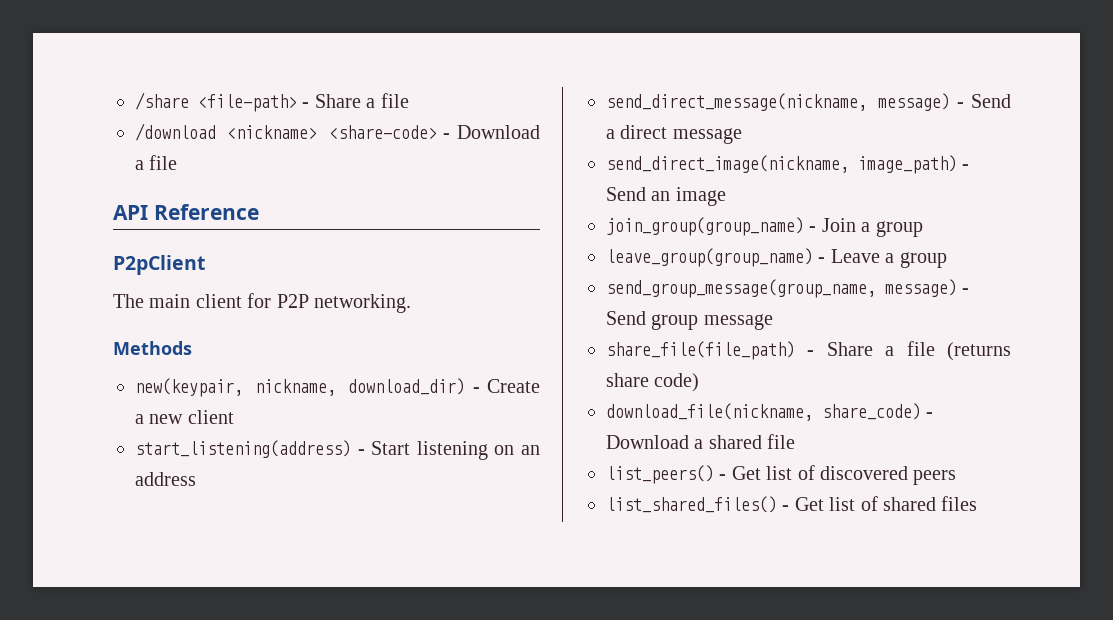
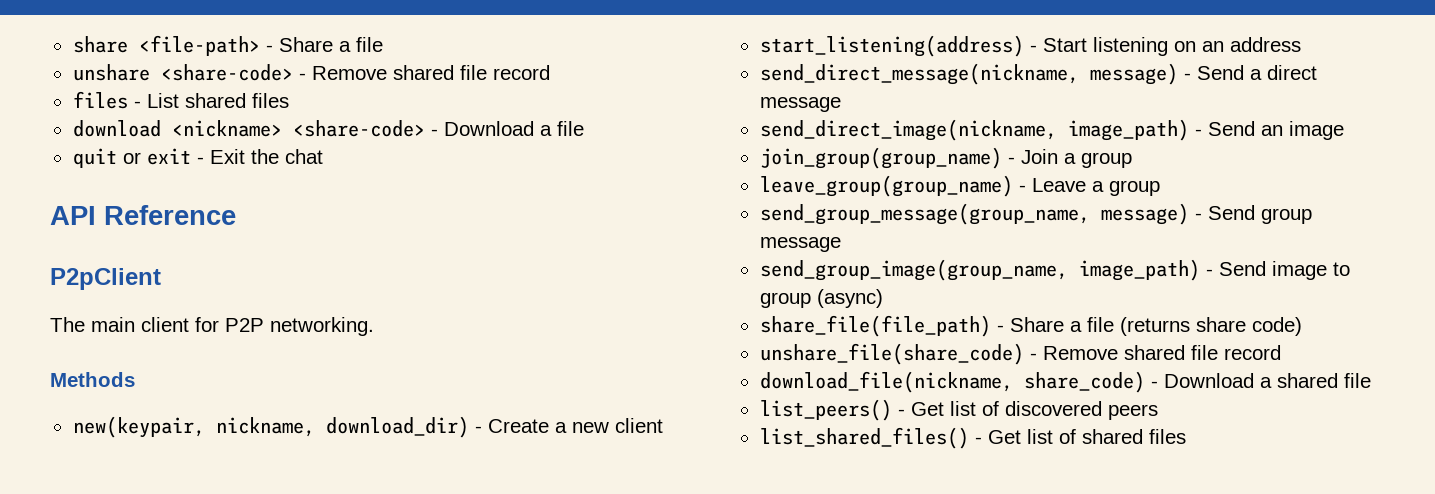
[135,92,189,110] /share -> [72,36,128,53] share
[135,123,216,141] /download -> [72,64,550,81] [72,91,289,109] [72,120,161,137] unshare <share-code> - Remove shared file record // files - List shared files // download
(178, 162) none -> [72,148,323,168] // quit or exit - Exit the chat
(773, 322) none -> [759,259,1350,281] [759,289,883,308] // send_group_image(group_name, image_path) - Send image to group (async)
(700, 382) none -> [759,343,1281,365] // unshare_file(share_code) - Remove shared file record

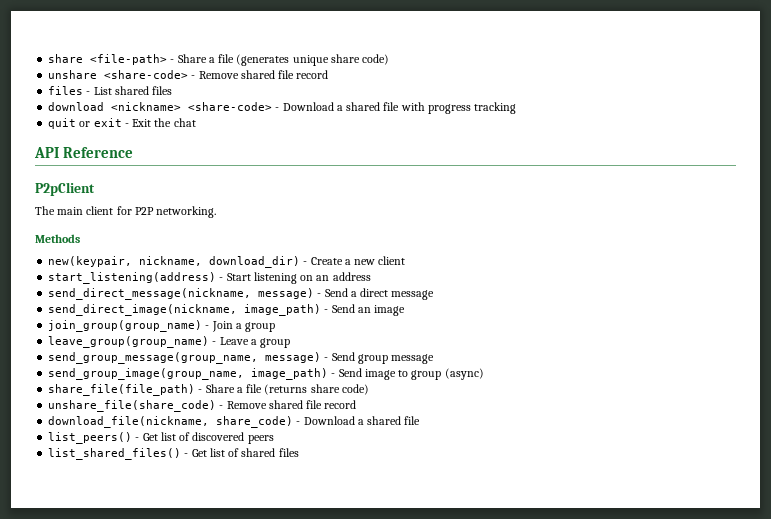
(383, 44) none -> [236,54,390,66] (generates unique share code)
[556,121,584,136] file -> [346,102,517,114] shared file with progress tracking

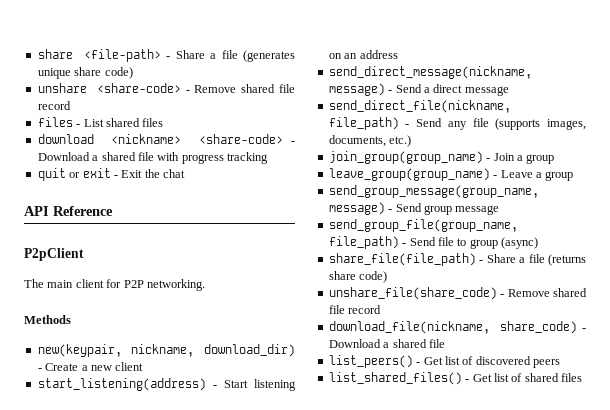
[48,304,406,316] send_direct_image(nickname, image_path) - Send an image -> [328,100,511,113] [328,117,586,130] [328,135,412,147] send_direct_file(nickname, file_path) - Send any file (supports images, documents, etc.)
[48,368,396,380] send_group_image(group_name, image_path) - Send image -> [328,219,518,232] [328,236,454,249] send_group_file(group_name, file_path) - Send file

